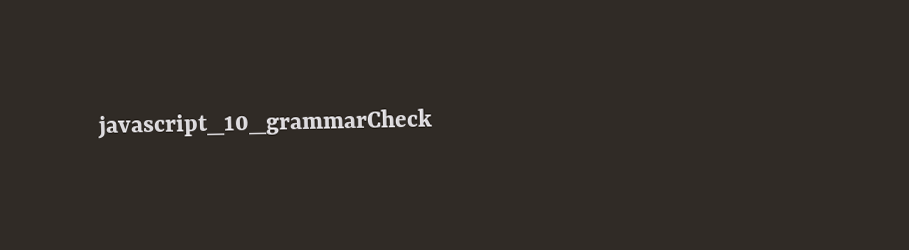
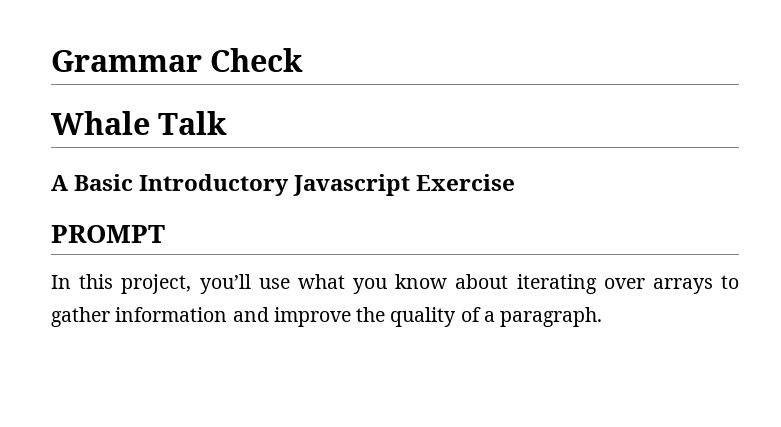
[97,108,433,140] javascript_10_grammarCheck -> [51,48,304,72] [51,111,228,135] [51,174,516,196] [51,225,165,243] [51,274,739,294] [51,307,603,327] Grammar Check // Whale Talk // A Basic Introductory Javascript Exercise // PROMPT // In this project, you’ll use what you know about iterating over arrays to gather information and improve the quality of a paragraph.

